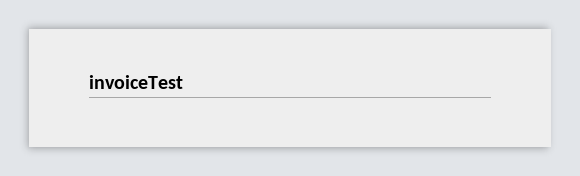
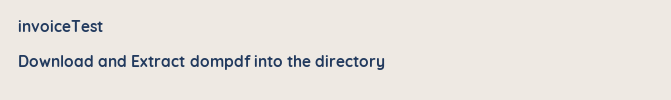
(183, 82) none -> [18,55,386,70] // Download and Extract dompdf into the directory

